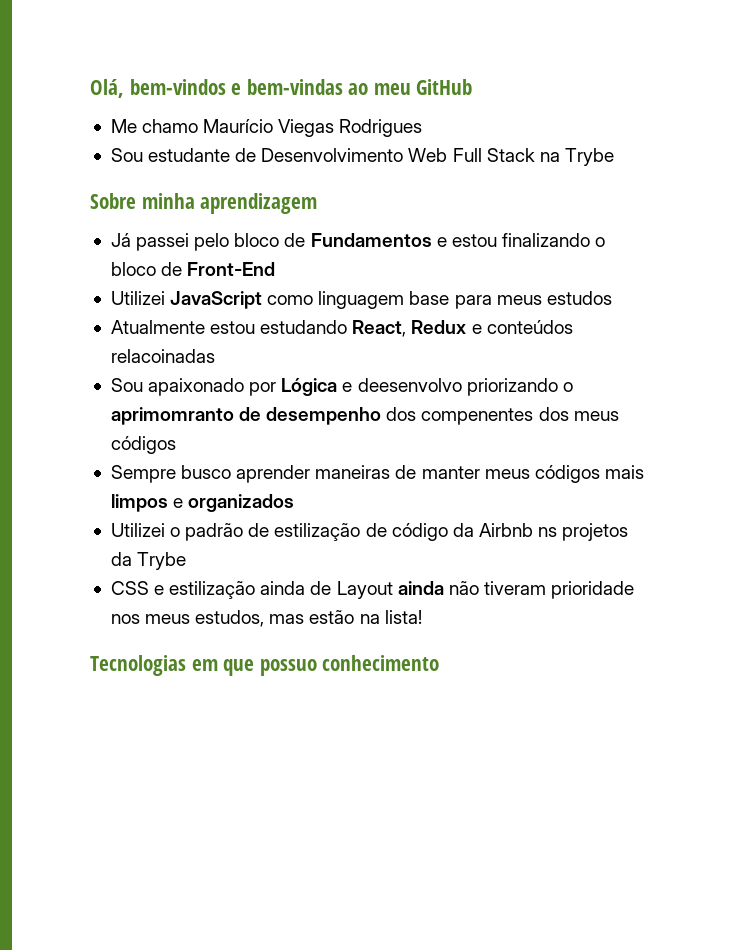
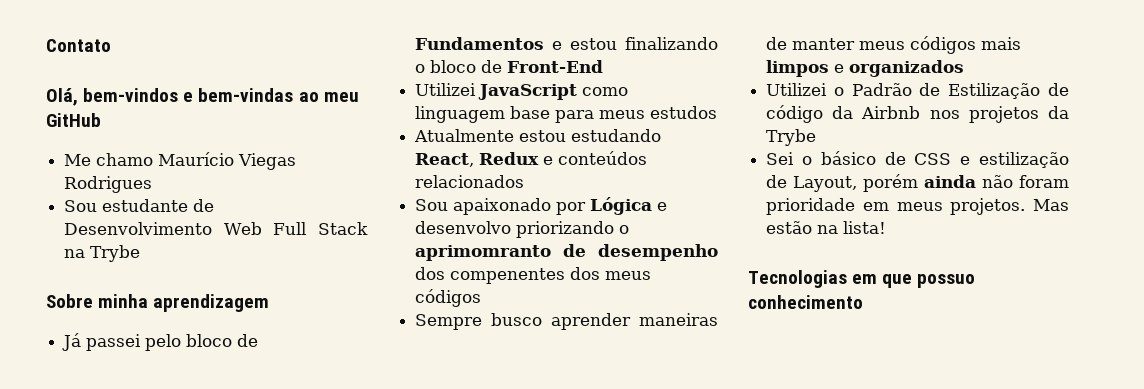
(90, 88) none -> [46,39,111,52] Contato //
[110,349,215,363] relacoinadas -> [415,175,525,188] relacionados
[357,378,462,392] deesenvolvo -> [415,221,512,234] desenvolvo
[185,523,361,541] padrão de estilização -> [851,83,1041,99] Padrão de Estilização
[538,527,558,537] ns -> [929,110,960,119] nos
[110,581,635,599] [110,610,305,627] CSS e estilização ainda de Layout ainda não tiveram prioridade nos meus estudos, mas -> [766,151,1069,168] [766,174,1069,192] [766,198,1069,215] Sei o básico de CSS e estilização de Layout, porém ainda não foram prioridade em meus projetos. Mas

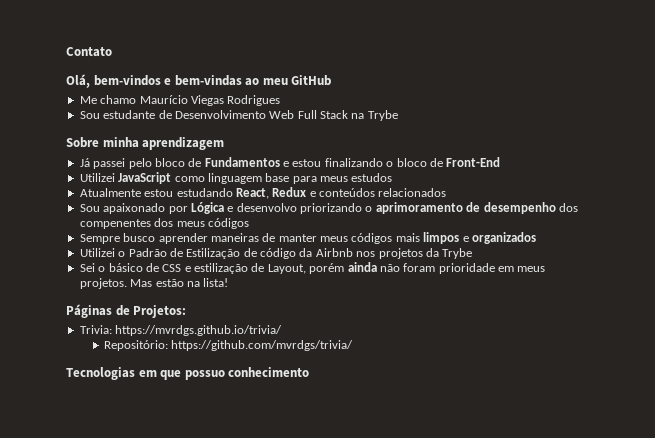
[415,245,552,261] aprimomranto -> [375,202,463,214] aprimoramento
(887, 227) none -> [66,304,187,318] [79,325,283,336] [103,340,354,351] // Páginas de Projetos: // Trivia: https://mvrdgs.github.io/trivia/ // Repositório: https://github.com/mvrdgs/trivia/

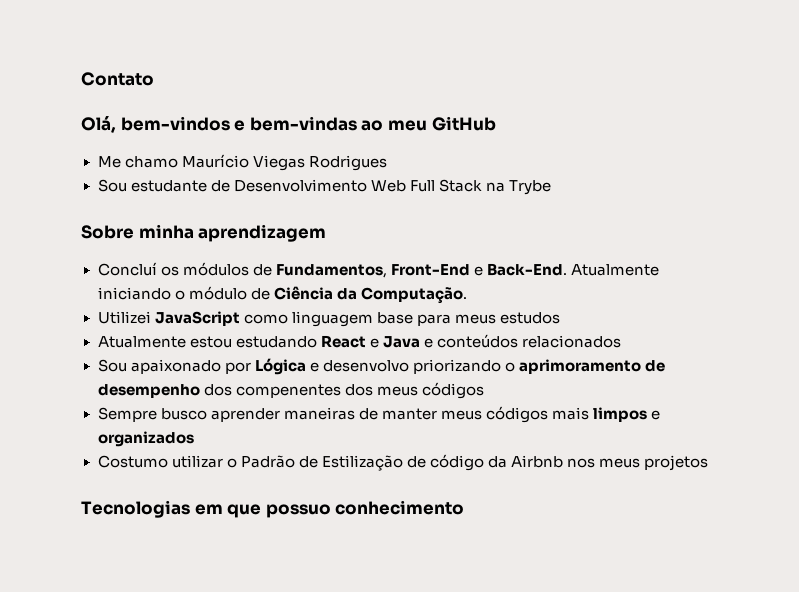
[79,157,501,169] Já passei pelo bloco de Fundamentos e estou finalizando o bloco de Front-End -> [97,262,659,278] [97,286,467,304] Concluí os módulos de Fundamentos, Front-End e Back-End. Atualmente iniciando o módulo de Ciência da Computação.
[235,187,307,199] React, Redux -> [320,335,420,348] React e Java
[79,248,115,257] Utilizei -> [97,455,223,468] Costumo utilizar
(376, 254) none -> [599,458,641,468] meus
[425,248,473,259] [79,262,546,274] [79,278,229,289] [66,304,187,318] [79,325,283,336] [103,340,354,351] da Trybe // Sei o básico de CSS e estilização de Layout, porém ainda não foram prioridade em meus projetos. Mas estão na lista! // Páginas de Projetos: // Trivia: https://mvrdgs.github.io/trivia/ // Repositório: https://github.com/mvrdgs/trivia/ -> (709, 463) none

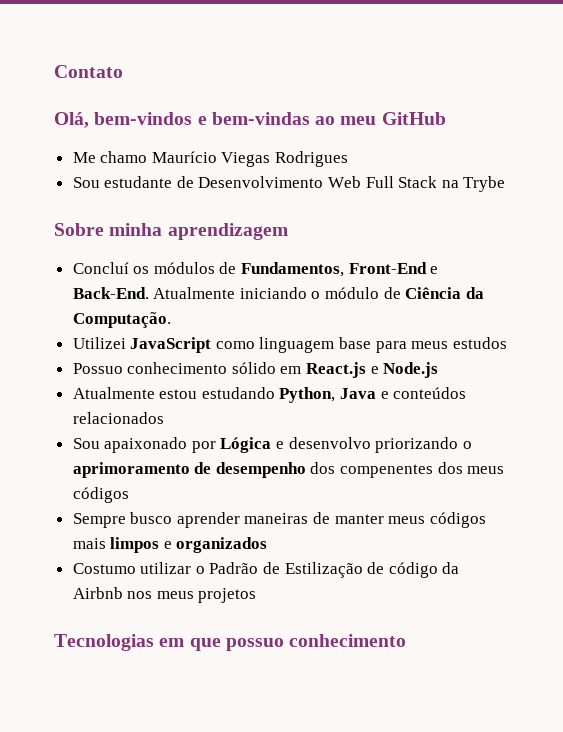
(560, 318) none -> [72,362,439,378] // Possuo conhecimento sólido em React.js e Node.js
[320,335,379,348] React e -> [279,387,336,403] Python,

